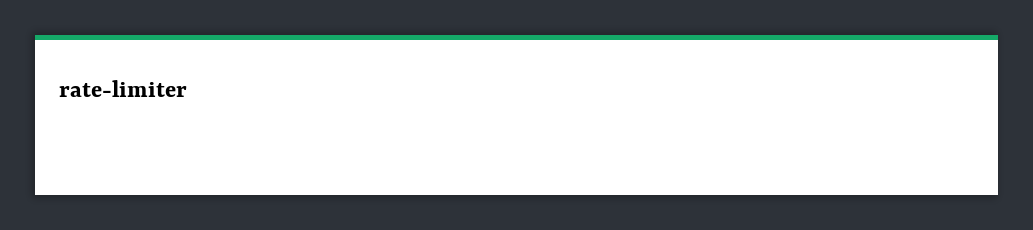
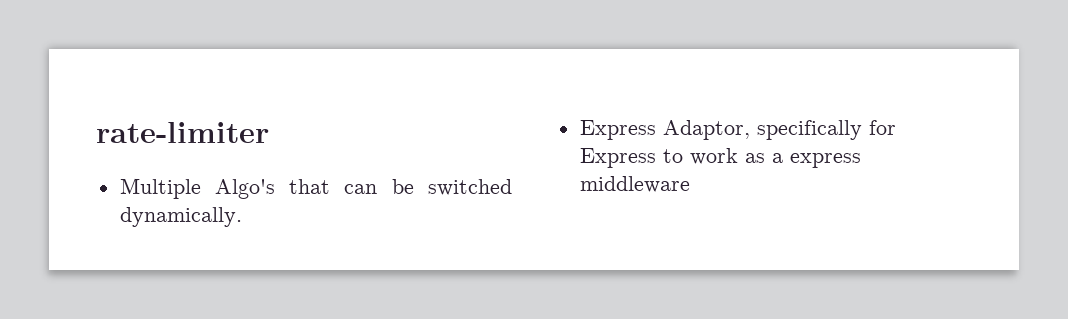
(187, 88) none -> [119,178,512,199] [119,207,242,227] [579,120,896,140] [579,148,861,168] [579,176,690,193] // Multiple Algo's that can be switched dynamically. // Express Adaptor, specifically for Express to work as a express middleware

